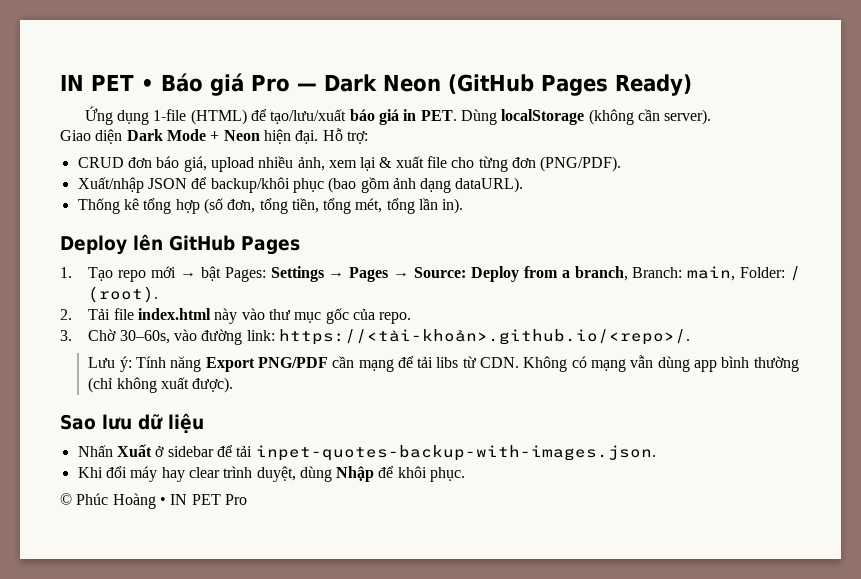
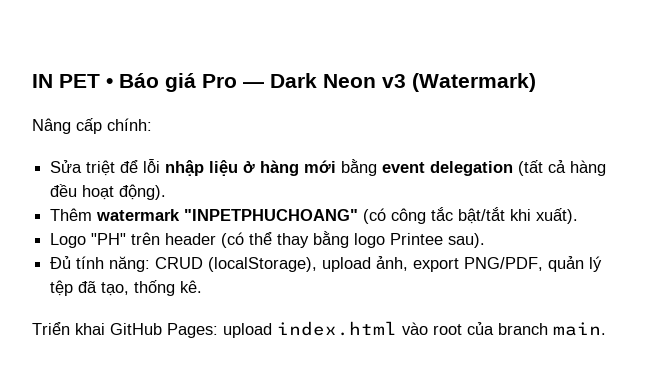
[448,74,692,96] [84,106,712,125] [60,128,368,144] [77,156,622,172] [77,177,524,193] [77,198,464,214] [60,234,300,255] [60,266,801,282] [88,286,159,303] [60,308,412,324] [60,329,690,345] [88,355,799,372] [88,377,234,393] [60,413,204,434] [77,444,656,461] [77,466,466,482] [60,493,247,509] (GitHub Pages Ready) // Ứng dụng 1-file (HTML) để tạo/lưu/xuất báo giá in PET. Dùng localStorage (không cần server). // Giao diện Dark Mode + Neon hiện đại. Hỗ trợ: // CRUD đơn báo giá, upload nhiều ảnh, xem lại & xuất file cho từng đơn (PNG/PDF). // Xuất/nhập JSON để backup/khôi phục (bao gồm ảnh dạng dataURL). // Thống kê tổng hợp (số đơn, tổng tiền, tổng mét, tổng lần in). // Deploy lên GitHub Pages // 1. Tạo repo mới → bật Pages: Settings → Pages → Source: Deploy from a branch, Branch: main, Folder: / (root). // 2. Tải file index.html này vào thư mục gốc của repo. // 3. Chờ 30–60s, vào đường link: https://<tài-khoản>.github.io/<repo>/. // Lưu ý: Tính năng Export PNG/PDF cần mạng để tải libs từ CDN. Không có mạng vẫn dùng app bình thường (chỉ không xuất được). // Sao lưu dữ liệu // Nhấn Xuất ở sidebar để tải inpet-quotes-backup-with-images.json. // Khi đổi máy hay clear trình duyệt, dùng Nhập để khôi phục. // © Phúc Hoàng • IN PET Pro -> [382,73,536,92] [32,118,152,134] [50,159,607,176] [50,184,167,200] [50,207,579,224] [50,231,486,248] [50,256,603,272] [50,280,203,296] [32,321,606,338] v3 (Watermark) // Nâng cấp chính: // Sửa triệt để lỗi nhập liệu ở hàng mới bằng event delegation (tất cả hàng đều hoạt động). // Thêm watermark "INPETPHUCHOANG" (có công tắc bật/tắt khi xuất). // Logo "PH" trên header (có thể thay bằng logo Printee sau). // Đủ tính năng: CRUD (localStorage), upload ảnh, export PNG/PDF, quản lý tệp đã tạo, thống kê. // Triển khai GitHub Pages: upload index.html vào root của branch main.

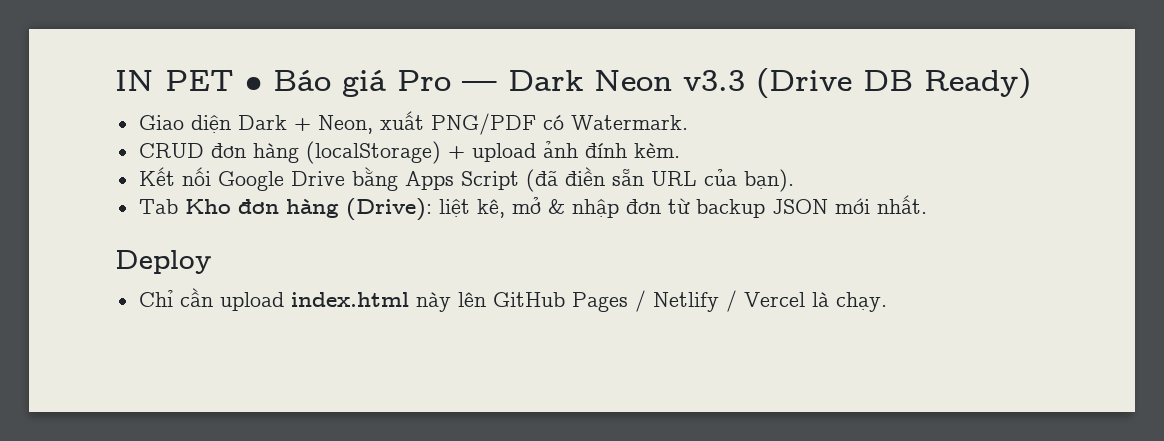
[382,73,536,92] [32,118,152,134] [50,159,607,176] [50,184,167,200] [50,207,579,224] [50,231,486,248] [50,256,603,272] [50,280,203,296] [32,321,606,338] v3 (Watermark) // Nâng cấp chính: // Sửa triệt để lỗi nhập liệu ở hàng mới bằng event delegation (tất cả hàng đều hoạt động). // Thêm watermark "INPETPHUCHOANG" (có công tắc bật/tắt khi xuất). // Logo "PH" trên header (có thể thay bằng logo Printee sau). // Đủ tính năng: CRUD (localStorage), upload ảnh, export PNG/PDF, quản lý tệp đã tạo, thống kê. // Triển khai GitHub Pages: upload index.html vào root của branch main. -> [683,68,1031,99] [138,111,688,135] [138,141,680,164] [138,167,794,192] [138,195,927,221] [115,250,212,274] [138,288,887,312] v3.3 (Drive DB Ready) // Giao diện Dark + Neon, xuất PNG/PDF có Watermark. // CRUD đơn hàng (localStorage) + upload ảnh đính kèm. // Kết nối Google Drive bằng Apps Script (đã điền sẵn URL của bạn). // Tab Kho đơn hàng (Drive): liệt kê, mở & nhập đơn từ backup JSON mới nhất. // Deploy // Chỉ cần upload index.html này lên GitHub Pages / Netlify / Vercel là chạy.

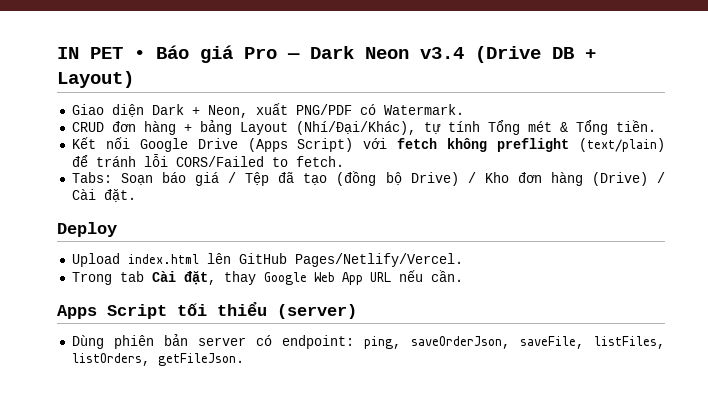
[683,70,745,91] v3.3 -> [420,47,464,59] v3.4
[924,68,1031,99] Ready) -> [585,49,596,59] [57,71,134,88] + Layout)
[305,141,680,164] [138,167,794,192] [138,195,927,221] [115,250,212,274] [138,288,887,312] (localStorage) + upload ảnh đính kèm. // Kết nối Google Drive bằng Apps Script (đã điền sẵn URL của bạn). // Tab Kho đơn hàng (Drive): liệt kê, mở & nhập đơn từ backup JSON mới nhất. // Deploy // Chỉ cần upload index.html này lên GitHub Pages / Netlify / Vercel là chạy. -> [183,120,656,135] [71,137,665,152] [71,154,344,167] [71,171,665,186] [71,188,136,202] [57,222,117,237] [71,253,463,267] [71,270,463,285] [57,302,357,319] [71,334,665,349] [71,353,244,366] + bảng Layout (Nhí/Đại/Khác), tự tính Tổng mét & Tổng tiền. // Kết nối Google Drive (Apps Script) với fetch không preflight (text/plain) để tránh lỗi CORS/Failed to fetch. // Tabs: Soạn báo giá / Tệp đã tạo (đồng bộ Drive) / Kho đơn hàng (Drive) / Cài đặt. // Deploy // Upload index.html lên GitHub Pages/Netlify/Vercel. // Trong tab Cài đặt, thay Google Web App URL nếu cần. // Apps Script tối thiểu (server) // Dùng phiên bản server có endpoint: ping, saveOrderJson, saveFile, listFiles, listOrders, getFileJson.

